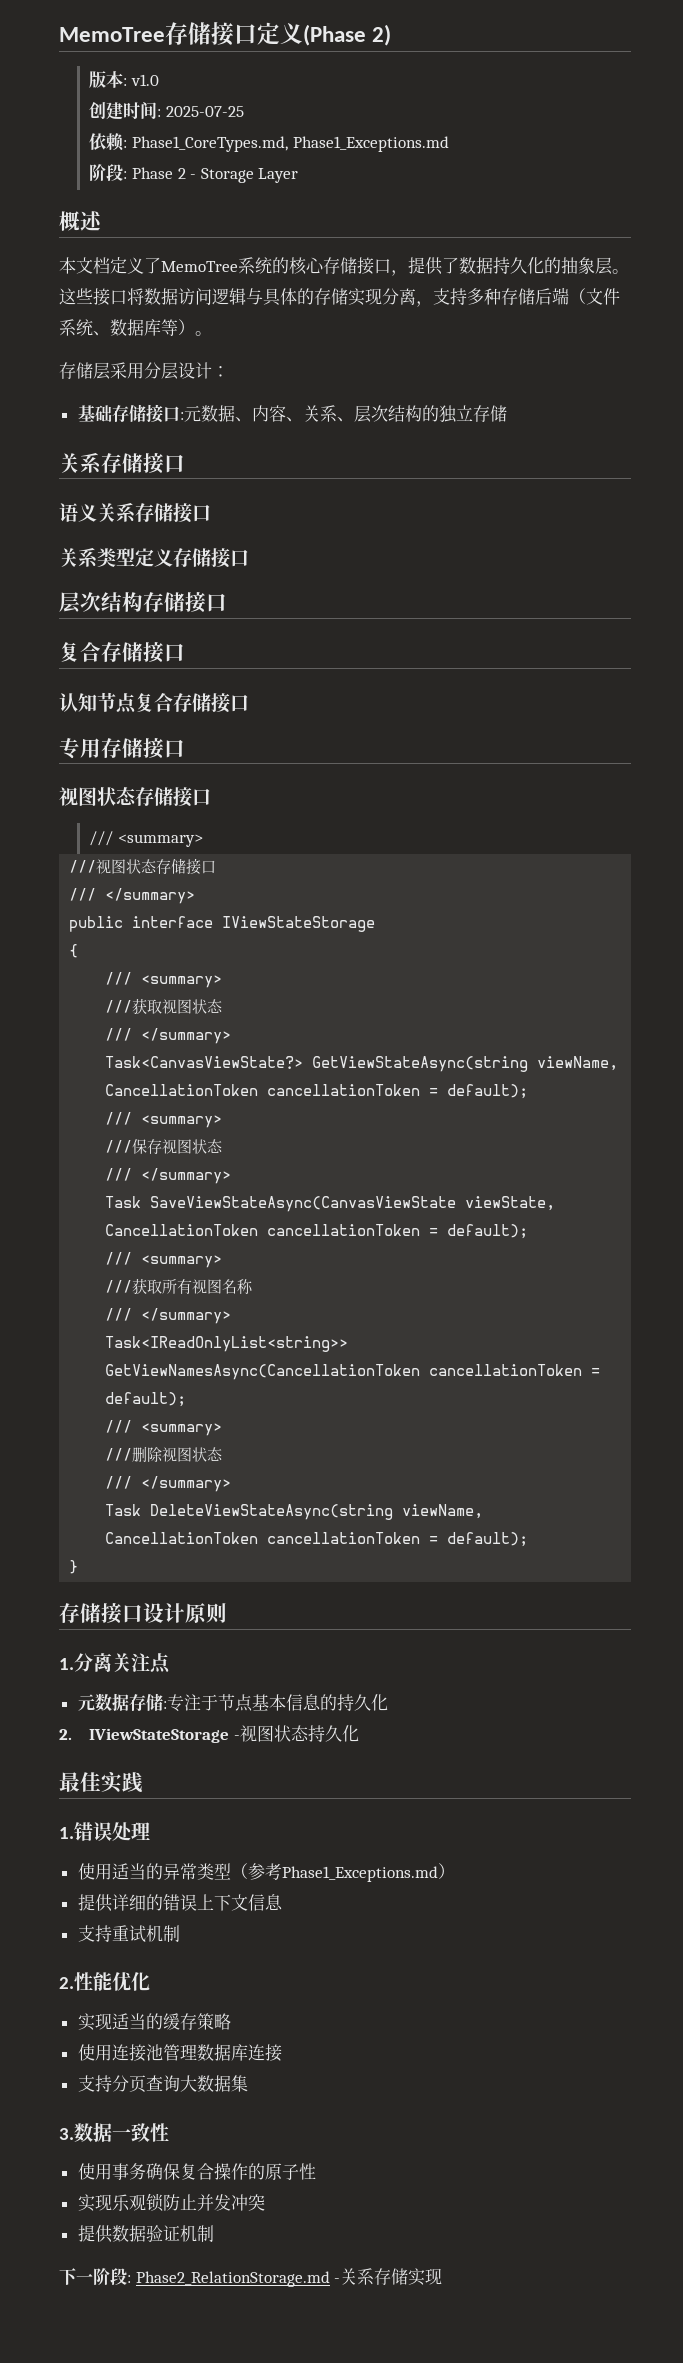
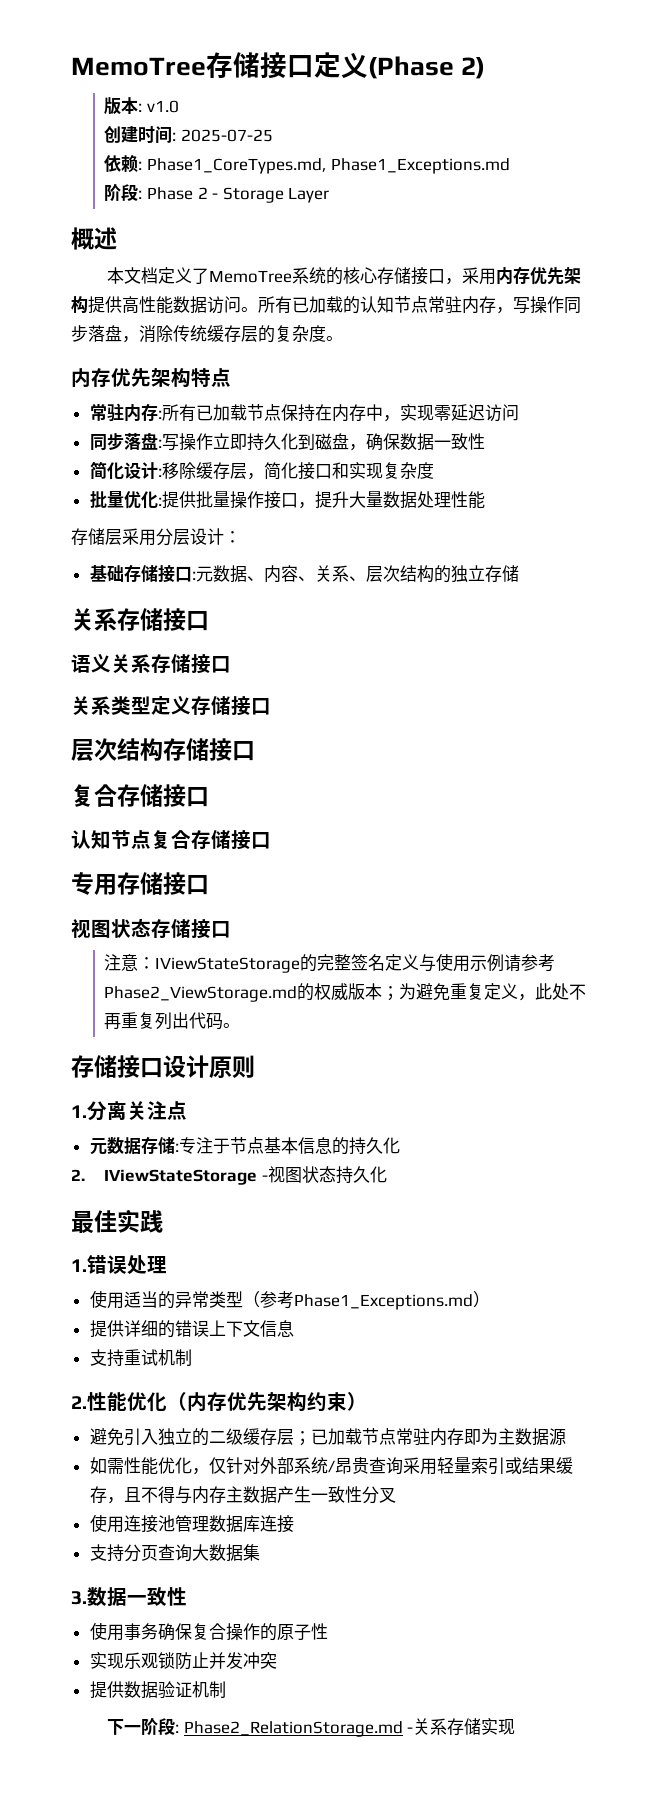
[408,257,629,275] [59,287,620,307] [59,319,212,336] 提供了数据持久化的抽象层。这些接口将数据访问逻辑与具体的存储实现分离，支持多种存储后端（文件系统、数据库等）。 -> [461,266,581,285] [71,296,581,314] [71,325,343,343] [71,368,231,388] [89,403,519,422] [89,432,485,451] [89,461,434,480] [89,491,485,509] 采用内存优先架构提供高性能数据访问。所有已加载的认知节点常驻内存，写操作同步落盘，消除传统缓存层的复杂度。 // 内存优先架构特点 // 常驻内存:所有已加载节点保持在内存中，实现零延迟访问 // 同步落盘:写操作立即持久化到磁盘，确保数据一致性 // 简化设计:移除缓存层，简化接口和实现复杂度 // 批量优化:提供批量操作接口，提升大量数据处理性能
[89,831,203,847] [69,858,217,875] [69,888,196,904] [69,916,376,932] [69,944,79,958] [105,972,223,988] [105,998,224,1014] [105,1028,232,1044] [105,1056,619,1072] [105,1084,529,1099] [105,1112,223,1128] [105,1139,224,1154] [105,1168,232,1184] [105,1196,556,1212] [105,1224,529,1239] [105,1252,223,1268] [105,1278,254,1294] [105,1308,232,1324] [105,1336,349,1352] [105,1364,601,1380] [105,1392,187,1407] [105,1420,223,1436] [105,1446,224,1462] [105,1476,232,1492] [105,1504,484,1520] [105,1532,529,1547] [69,1560,79,1574] /// <summary> // ///视图状态存储接口 // /// </summary> // public interface IViewStateStorage // { // /// <summary> // ///获取视图状态 // /// </summary> // Task<CanvasViewState?> GetViewStateAsync(string viewName, CancellationToken cancellationToken = default); // /// <summary> // ///保存视图状态 // /// </summary> // Task SaveViewStateAsync(CanvasViewState viewState, CancellationToken cancellationToken = default); // /// <summary> // ///获取所有视图名称 // /// </summary> // Task<IReadOnlyList<string>> GetViewNamesAsync(CancellationToken cancellationToken = default); // /// <summary> // ///删除视图状态 // /// </summary> // Task DeleteViewStateAsync(string viewName, CancellationToken cancellationToken = default); // } -> [104,953,556,973] [104,983,587,1002] [104,1012,241,1030] 注意：IViewStateStorage的完整签名定义与使用示例请参考Phase2_ViewStorage.md的权威版本；为避免重复定义，此处不再重复列出代码。
[77,2013,231,2031] // 实现适当的缓存策略 -> [167,1392,367,1412] [89,1428,566,1446] [89,1457,573,1475] [89,1486,396,1504] （内存优先架构约束） // 避免引入独立的二级缓存层；已加载节点常驻内存即为主数据源 // 如需性能优化，仅针对外部系统/昂贵查询采用轻量索引或结果缓存，且不得与内存主数据产生一致性分叉

